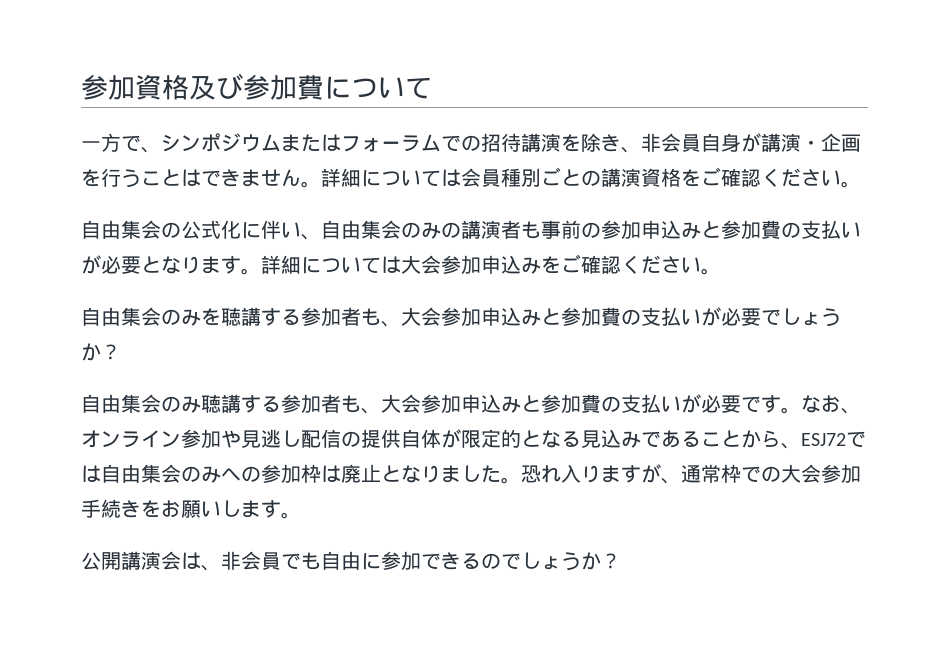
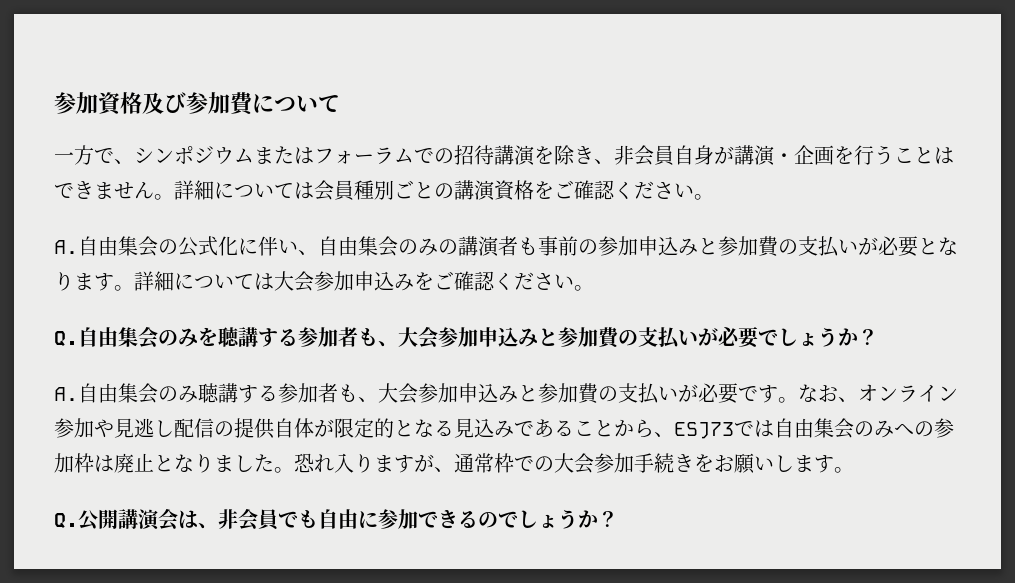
(861, 184) none -> [54,240,78,254] A.
(721, 271) none -> [54,331,78,346] Q.
(121, 352) none -> [54,387,78,401] A.
[801,433,846,446] ESJ72 -> [674,422,734,439] ESJ73
(301, 515) none -> [54,513,78,528] Q.

